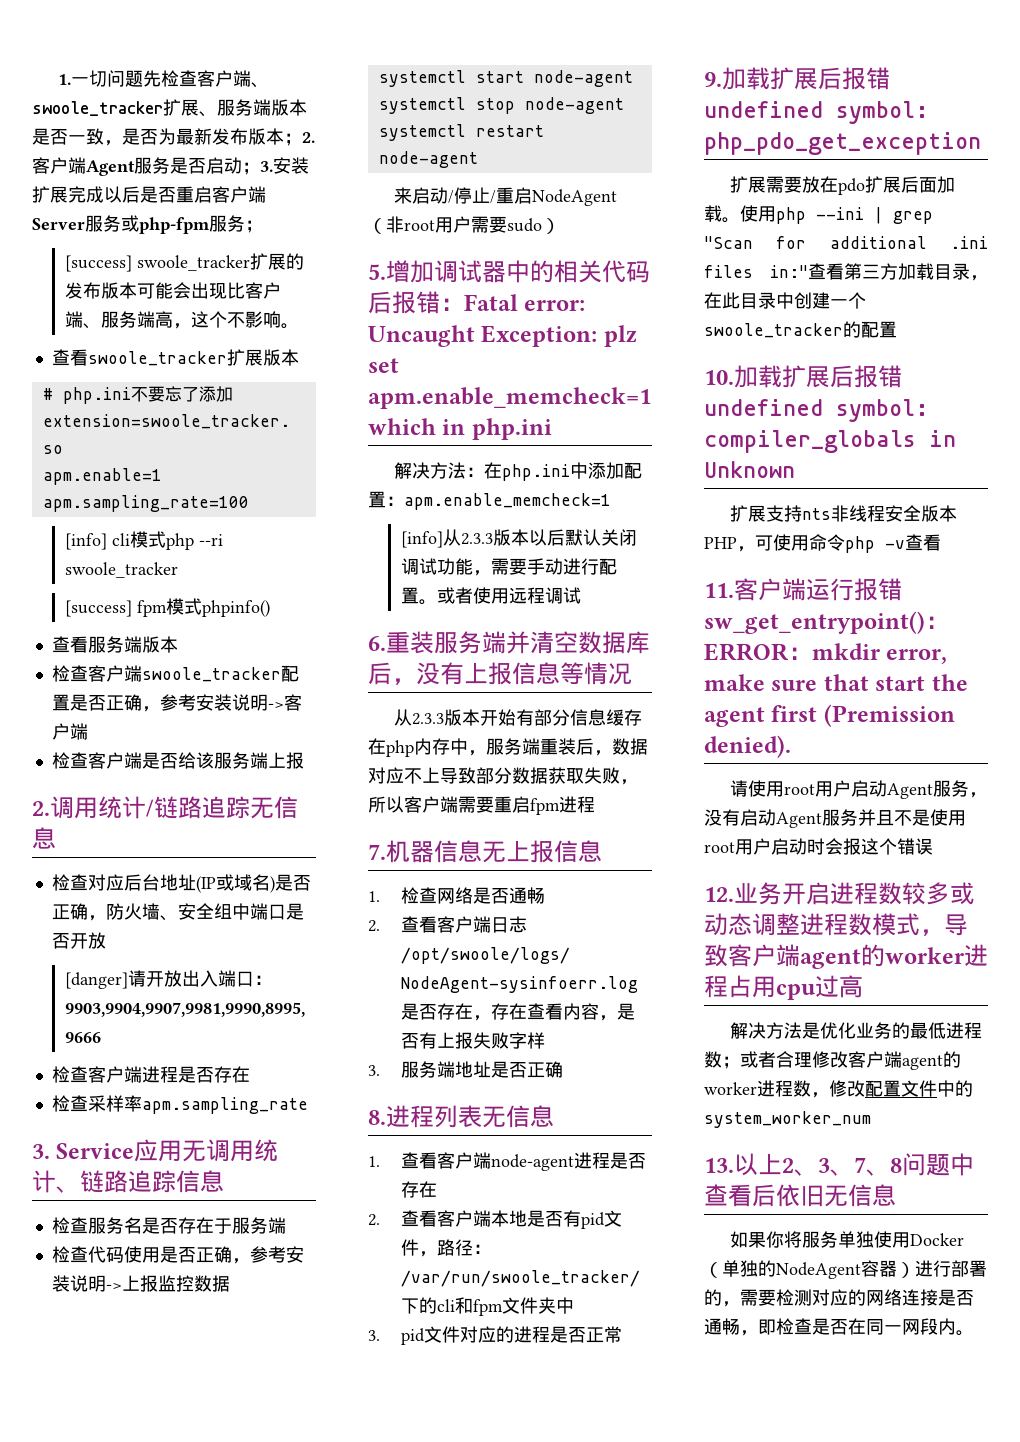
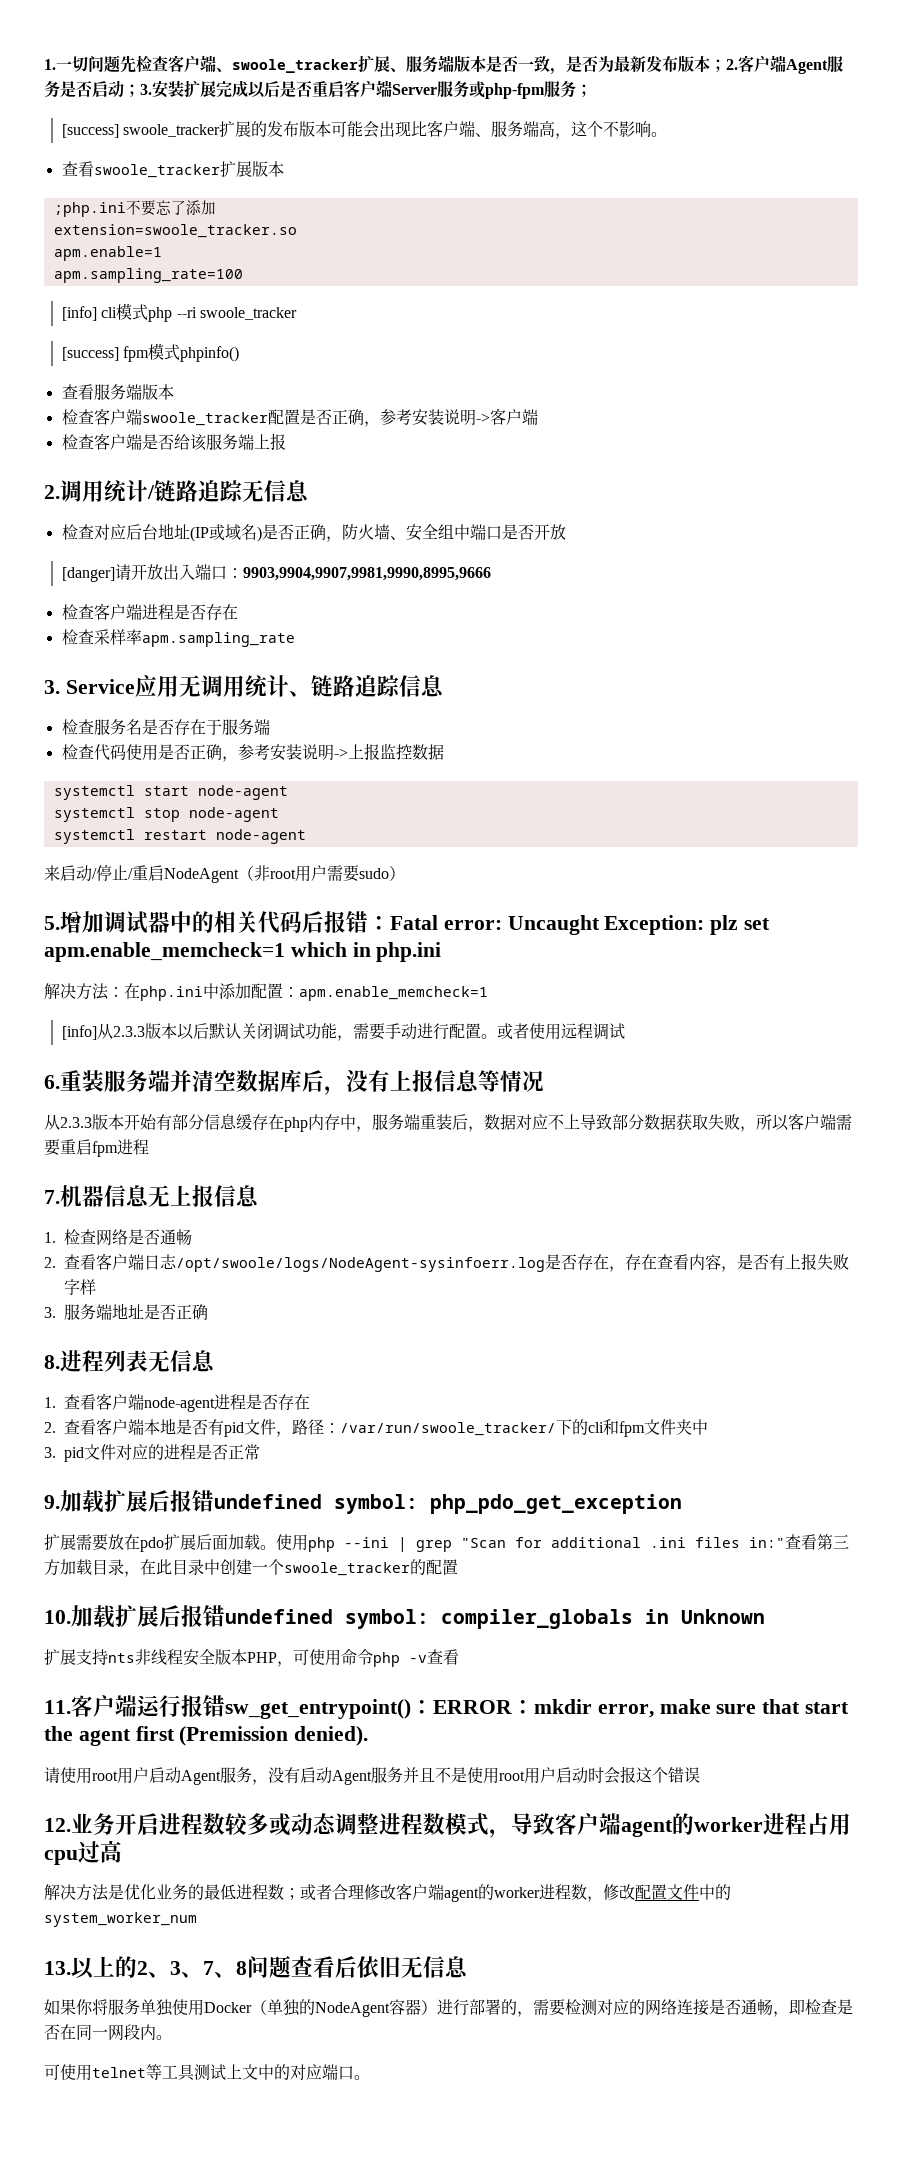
[42,387,131,404] # php.ini -> [53,202,126,217] ;php.ini
(782, 1164) none -> [115,1956,137,1978] 的
[950,1153,974,1176] 中 -> (291, 1966) none
(974, 1333) none -> [44,2064,370,2081] // 可使用telnet等工具测试上文中的对应端口。

